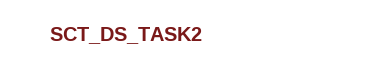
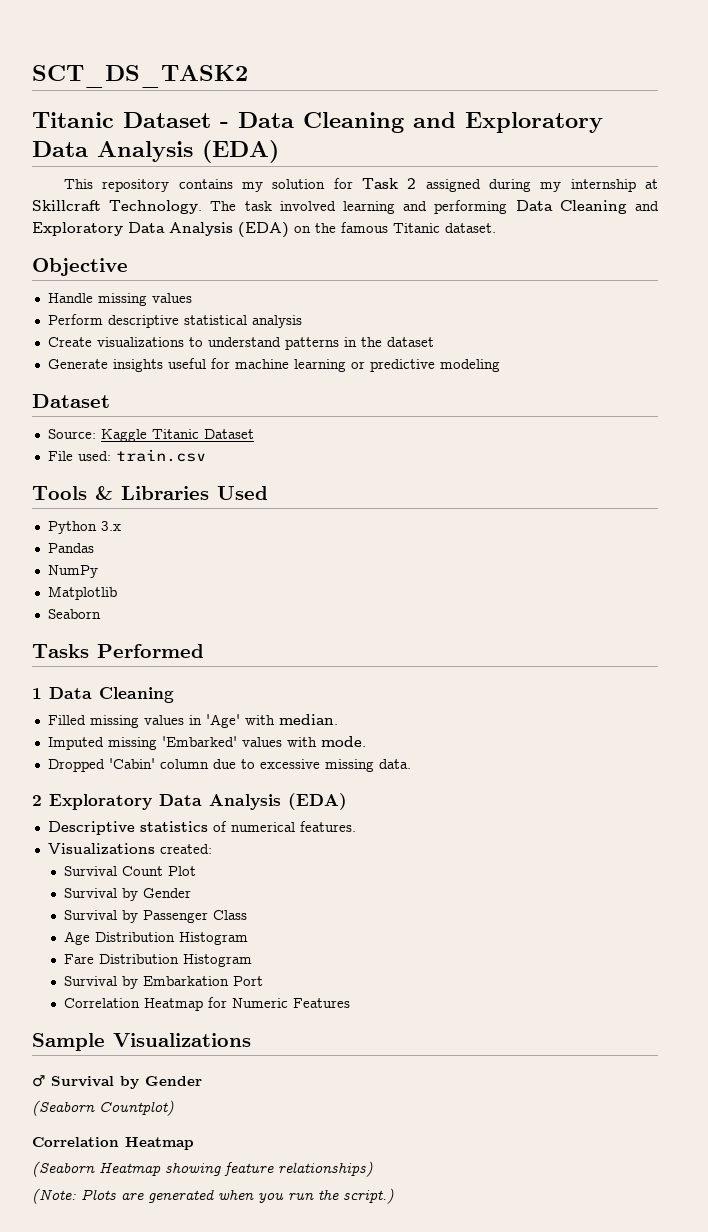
(202, 35) none -> [32,112,603,133] [32,140,279,163] [63,178,658,192] [32,200,659,214] [32,222,496,238] [32,258,128,276] [47,293,192,306] [47,314,302,328] [47,337,434,350] [47,358,500,372] [32,394,110,408] [47,429,254,442] [47,449,206,462] [32,486,268,500] [47,521,121,534] [47,543,94,553] [47,565,98,578] [47,586,117,600] [47,609,101,619] [32,644,204,658] [32,687,174,703] [47,714,338,728] [47,736,366,750] [47,758,411,772] [32,793,347,810] [47,821,356,835] [47,843,212,855] [63,866,196,876] [63,888,191,901] [63,910,247,923] [63,931,248,945] [63,954,252,967] [63,976,263,989] [63,997,350,1011] [32,1033,251,1051] [32,1075,202,1089] [32,1100,174,1116] [32,1137,194,1150] [32,1161,373,1177] [32,1188,394,1204] // Titanic Dataset - Data Cleaning and Exploratory Data Analysis (EDA) // This repository contains my solution for Task 2 assigned during my internship at Skillcraft Technology. The task involved learning and performing Data Cleaning and Exploratory Data Analysis (EDA) on the famous Titanic dataset. // Objective // Handle missing values // Perform descriptive statistical analysis // Create visualizations to understand patterns in the dataset // Generate insights useful for machine learning or predictive modeling // Dataset // Source: Kaggle Titanic Dataset // File used: train.csv // Tools & Libraries Used // Python 3.x // Pandas // NumPy // Matplotlib // Seaborn // Tasks Performed // 1 Data Cleaning // Filled missing values in 'Age' with median. // Imputed missing 'Embarked' values with mode. // Dropped 'Cabin' column due to excessive missing data. // 2 Exploratory Data Analysis (EDA) // Descriptive statistics of numerical features. // Visualizations created: // Survival Count Plot // Survival by Gender // Survival by Passenger Class // Age Distribution Histogram // Fare Distribution Histogram // Survival by Embarkation Port // Correlation Heatmap for Numeric Features // Sample Visualizations // ♂ Survival by Gender // (Seaborn Countplot) // Correlation Heatmap // (Seaborn Heatmap showing feature relationships) // (Note: Plots are generated when you run the script.)

